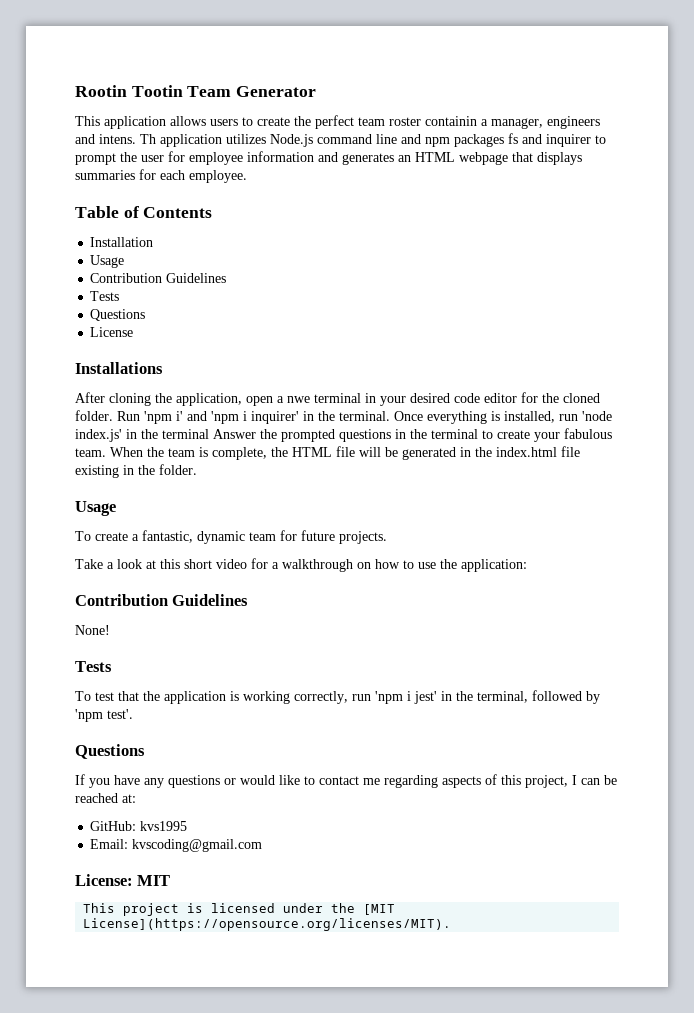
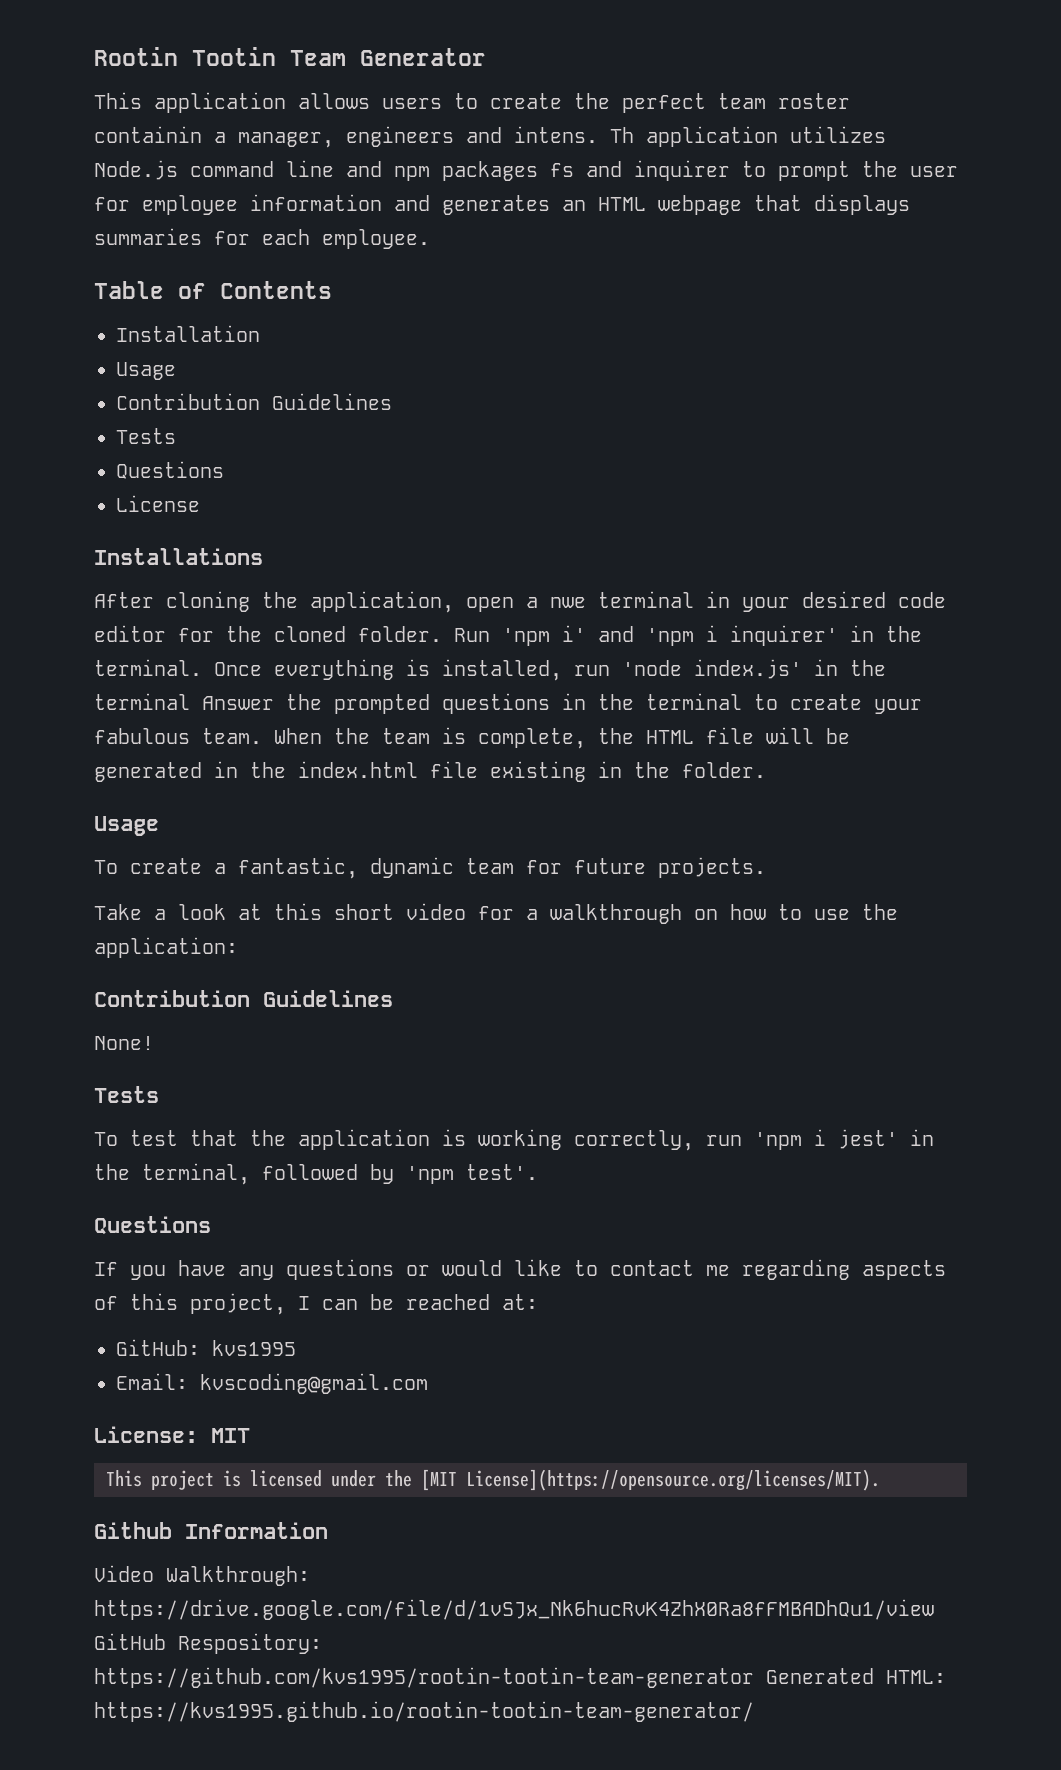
(452, 924) none -> [94,1522,328,1539] [94,1565,310,1586] [94,1599,934,1620] [94,1633,322,1654] [94,1667,946,1688] [94,1701,754,1722] // Github Information // Video Walkthrough: https://drive.google.com/file/d/1vSJx_Nk6hucRvK4ZhX0Ra8fFMBADhQu1/view GitHub Respository: https://github.com/kvs1995/rootin-tootin-team-generator Generated HTML: https://kvs1995.github.io/rootin-tootin-team-generator/

